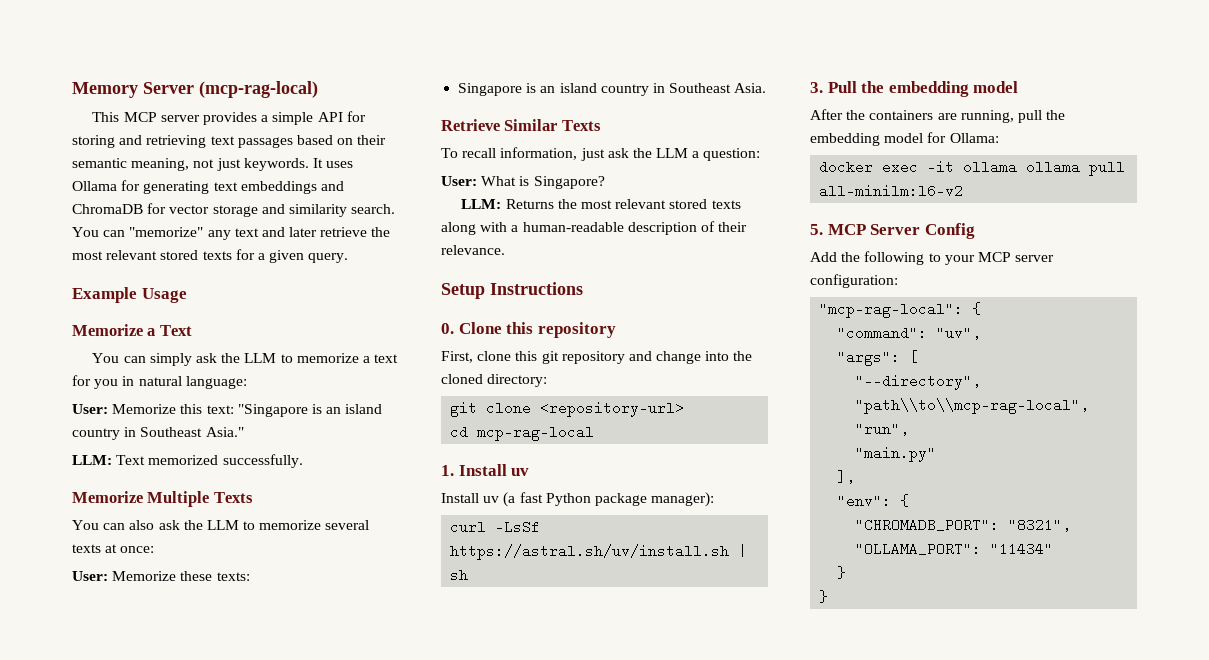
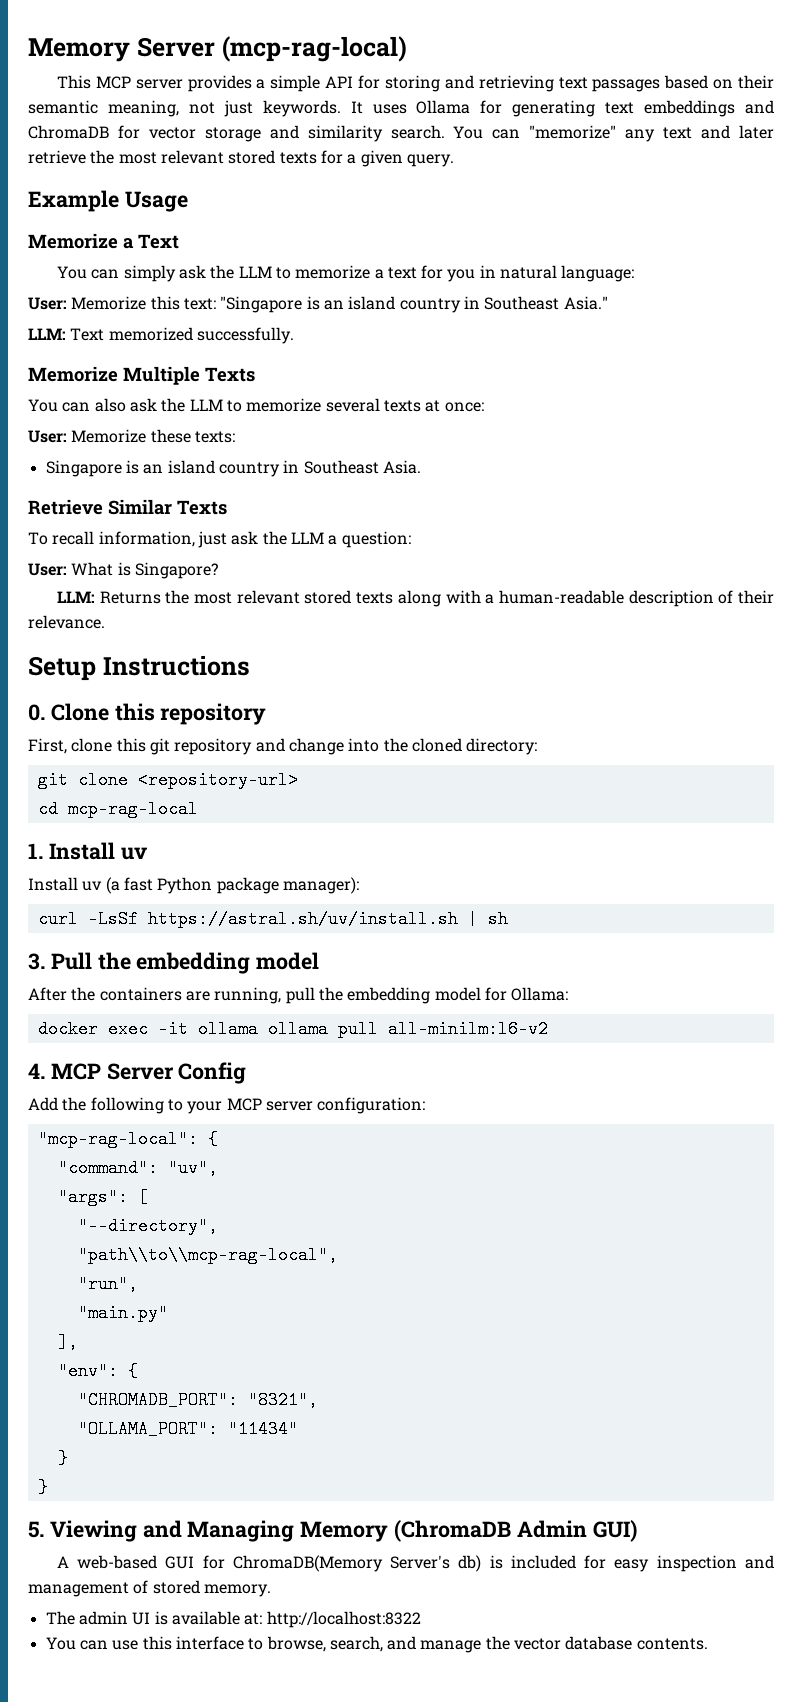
[810,224,823,235] 5. -> [28,1063,45,1079] 4.
(829, 596) none -> [28,1520,637,1542] [56,1555,775,1572] [28,1580,271,1597] [45,1611,421,1628] [45,1636,708,1653] // 5. Viewing and Managing Memory (ChromaDB Admin GUI) // A web-based GUI for ChromaDB(Memory Server's db) is included for easy inspection and management of stored memory. // The admin UI is available at: http://localhost:8322 // You can use this interface to browse, search, and manage the vector database contents.

